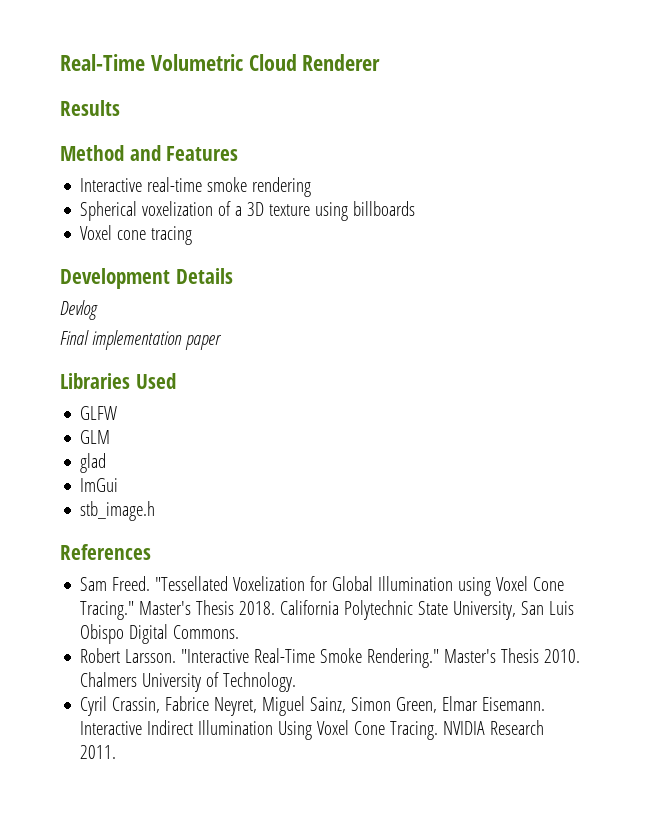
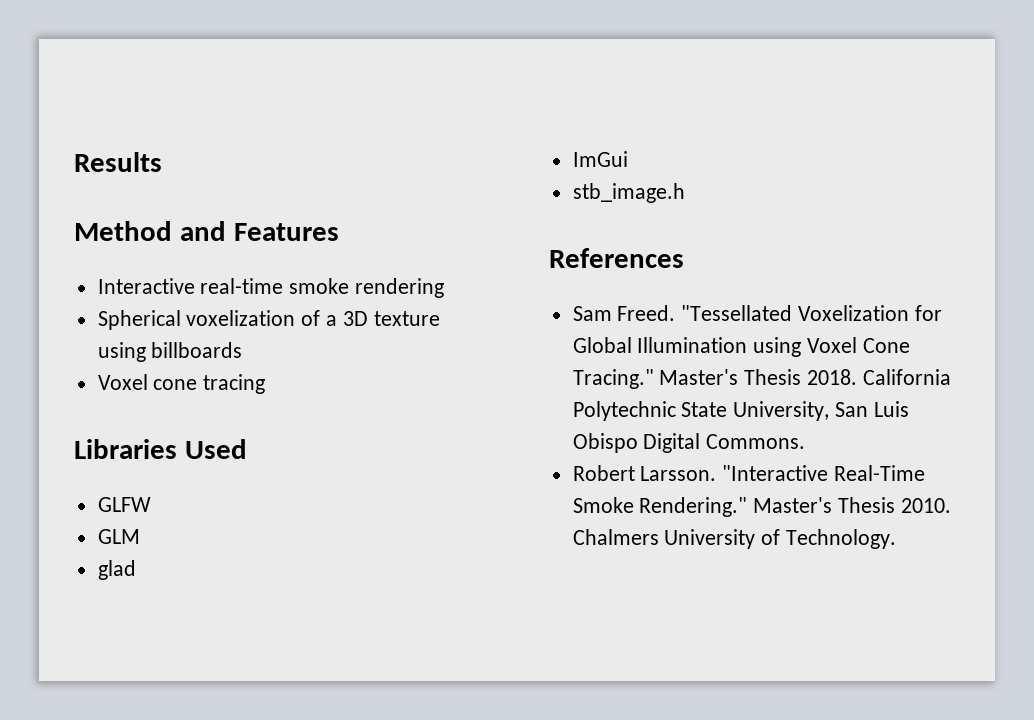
[60,54,381,71] Real-Time Volumetric Cloud Renderer // -> (74, 162) none
[60,268,233,289] [60,300,98,320] [60,330,222,350] // Development Details // Devlog // Final implementation paper -> (266, 384) none
[80,696,546,716] [80,720,545,740] [80,745,117,759] // Cyril Crassin, Fabrice Neyret, Miguel Sainz, Simon Green, Elmar Eisemann. Interactive Indirect Illumination Using Voxel Cone Tracing. NVIDIA Research 2011. -> (897, 539) none

